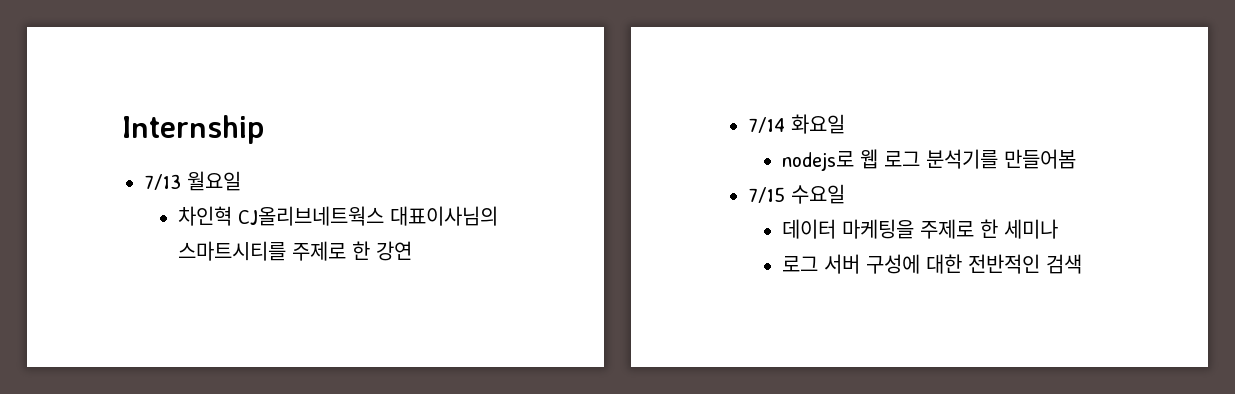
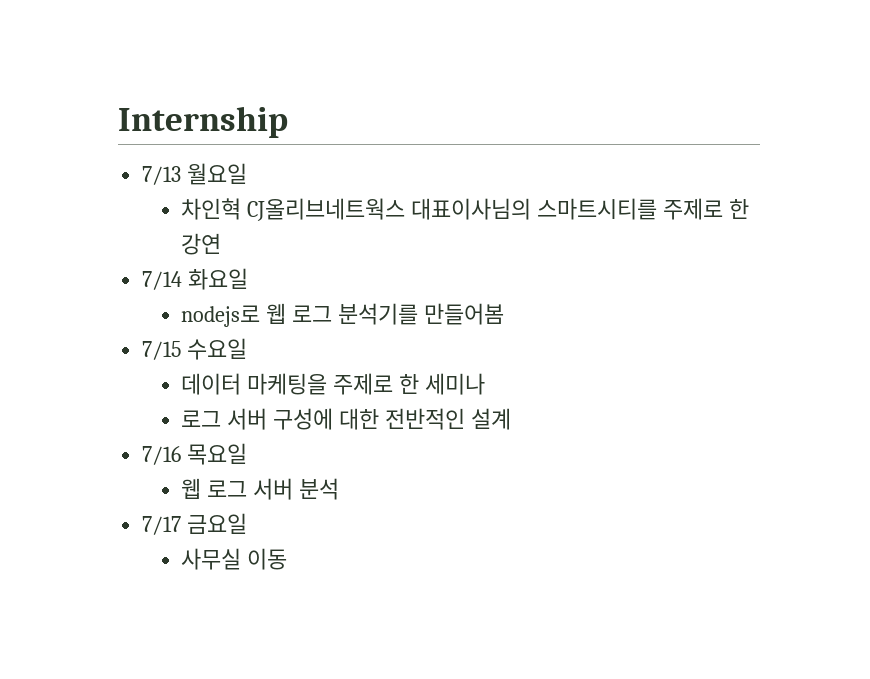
[1045,254,1082,274] 검색 -> [471,408,512,430] [142,443,248,465] [181,478,340,500] [142,513,248,535] [181,548,288,570] 설계 // 7/16 목요일 // 웹 로그 서버 분석 // 7/17 금요일 // 사무실 이동

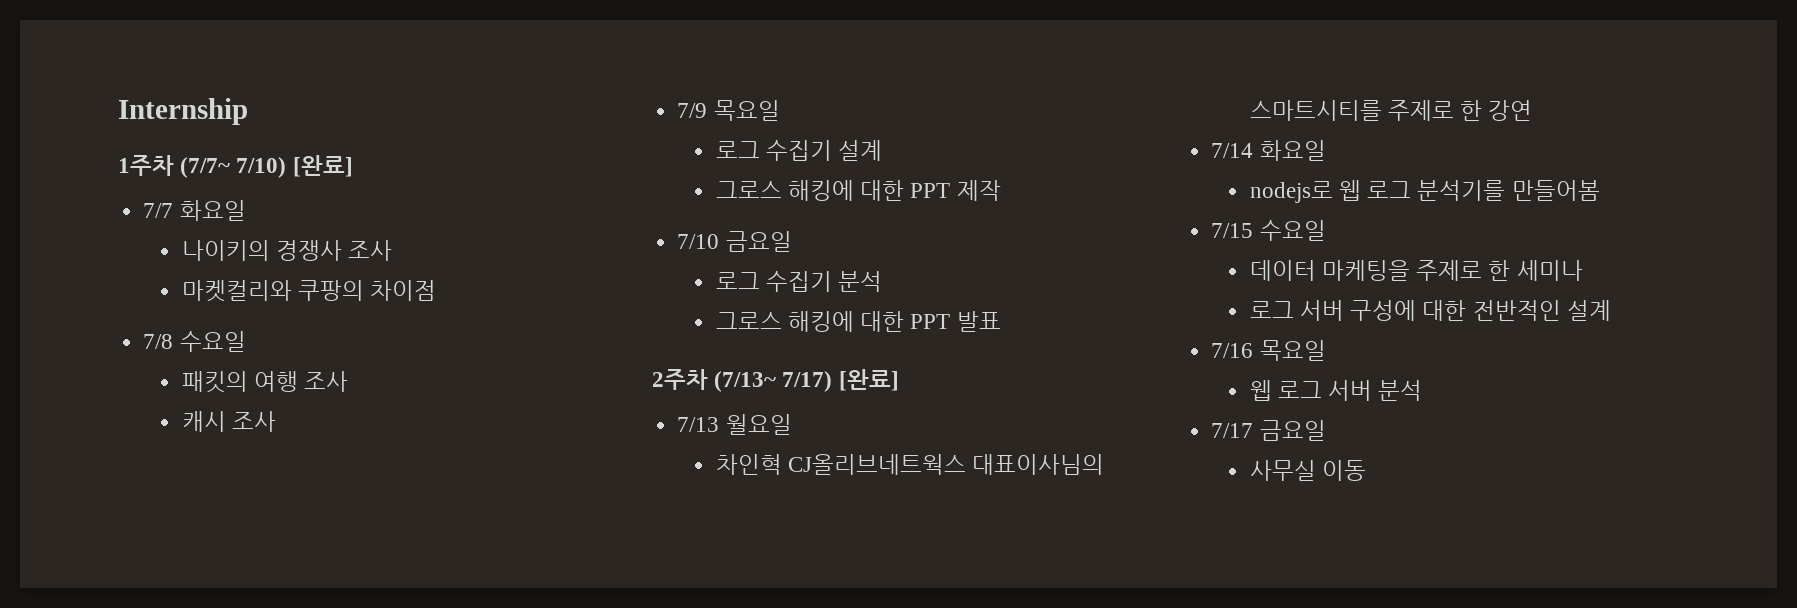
(288, 122) none -> [118,155,353,178] [143,200,246,221] [181,240,393,261] [181,280,437,302] [143,331,246,352] [181,371,349,393] [181,411,276,432] [677,100,780,121] [715,140,883,161] [715,180,1001,201] [677,231,792,252] [715,271,883,292] [715,311,1001,332] [652,369,899,392] // 1주차 (7/7~ 7/10) [완료] // 7/7 화요일 // 나이키의 경쟁사 조사 // 마켓컬리와 쿠팡의 차이점 // 7/8 수요일 // 패킷의 여행 조사 // 캐시 조사 // 7/9 목요일 // 로그 수집기 설계 // 그로스 해킹에 대한 PPT 제작 // 7/10 금요일 // 로그 수집기 분석 // 그로스 해킹에 대한 PPT 발표 // 2주차 (7/13~ 7/17) [완료]

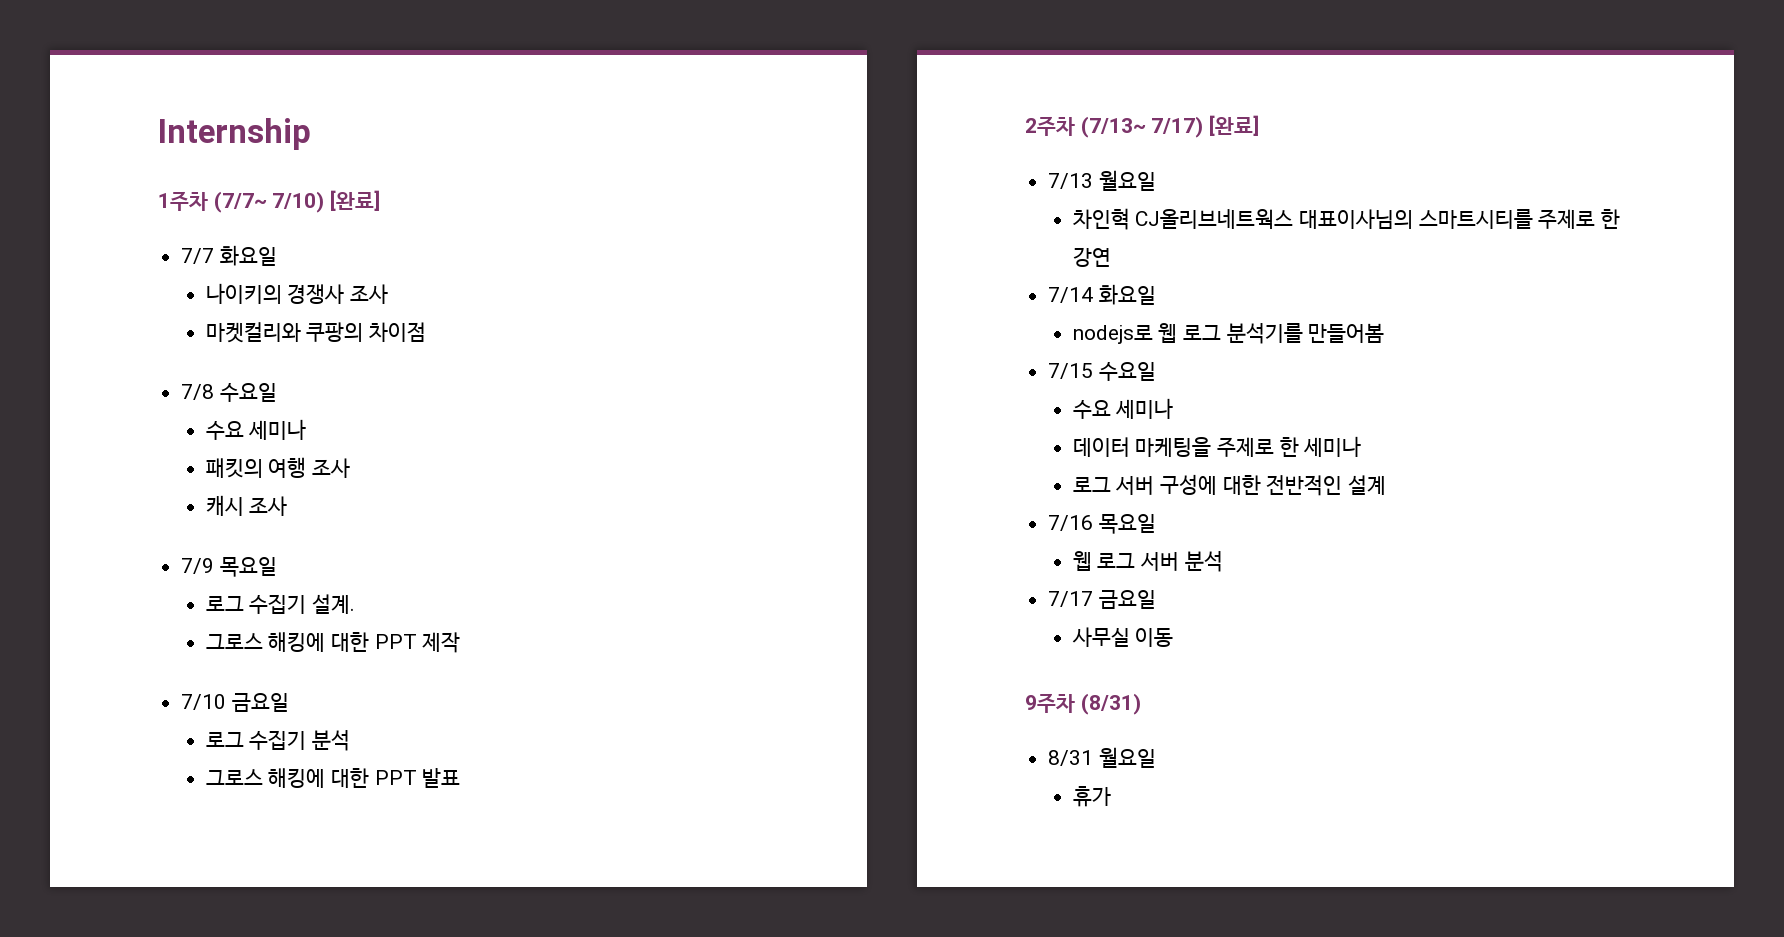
(246, 341) none -> [205,419,307,440] // 수요 세미나
[838,140,883,161] 설계 -> [312,594,356,614] 설계.
(1326, 230) none -> [1072,398,1174,419] // 수요 세미나
(1366, 470) none -> [1025,693,1141,715] [1048,747,1156,768] [1072,786,1111,807] // 9주차 (8/31) // 8/31 월요일 // 휴가

